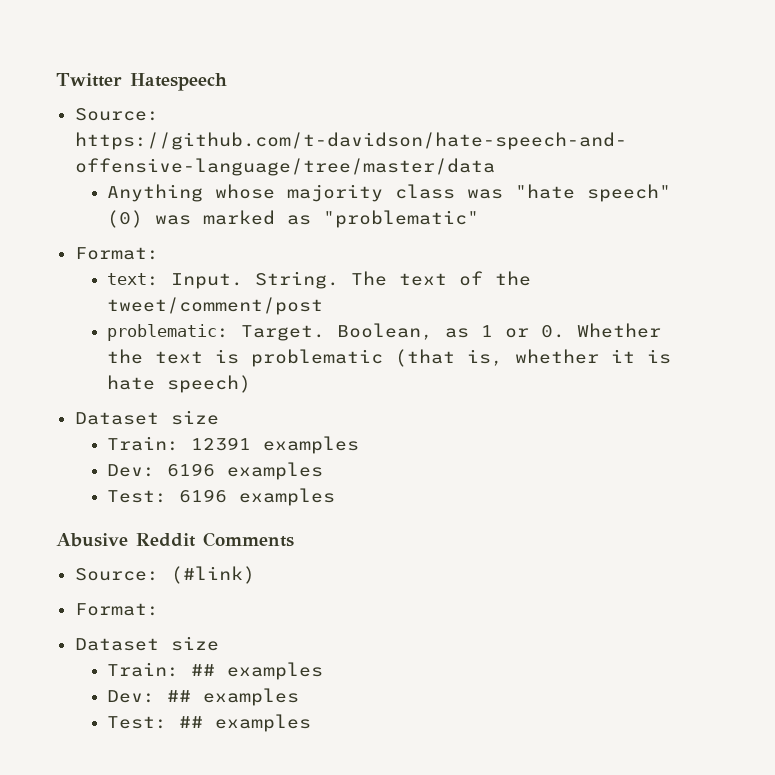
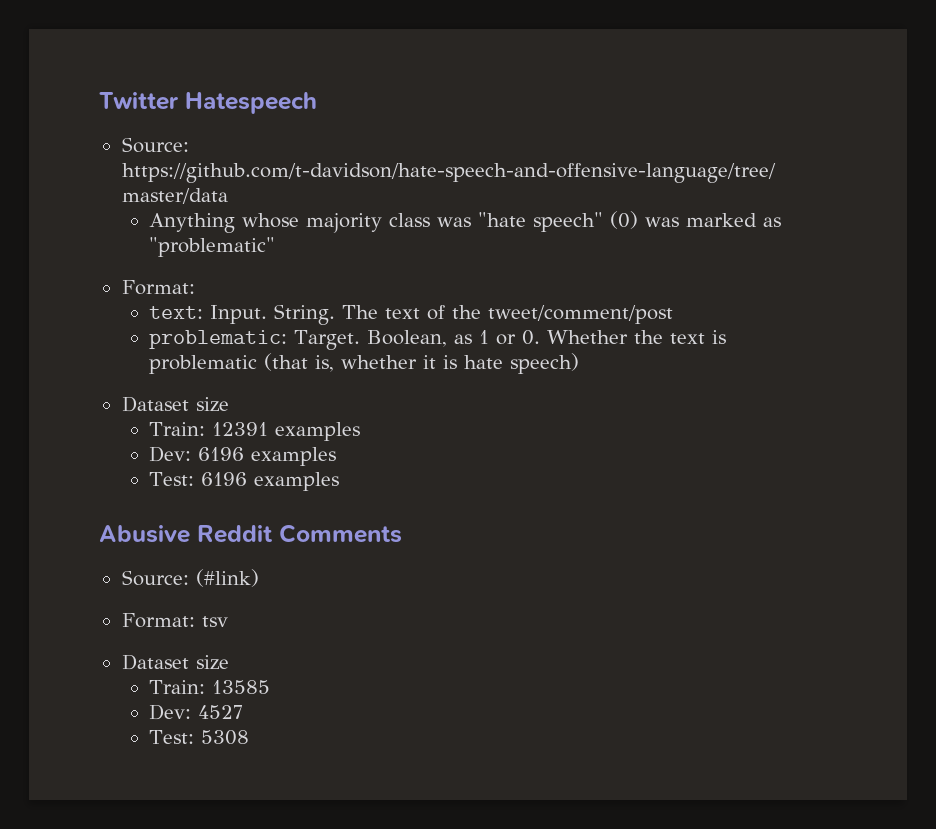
[74,636,219,651] [106,662,323,680] [106,688,299,706] [106,714,311,732] // Dataset size // Train: ## examples // Dev: ## examples // Test: ## examples -> [201,616,228,627] [121,654,229,670] [149,680,271,694] [149,704,244,720] [149,730,250,745] tsv // Dataset size // Train: 13585 // Dev: 4527 // Test: 5308

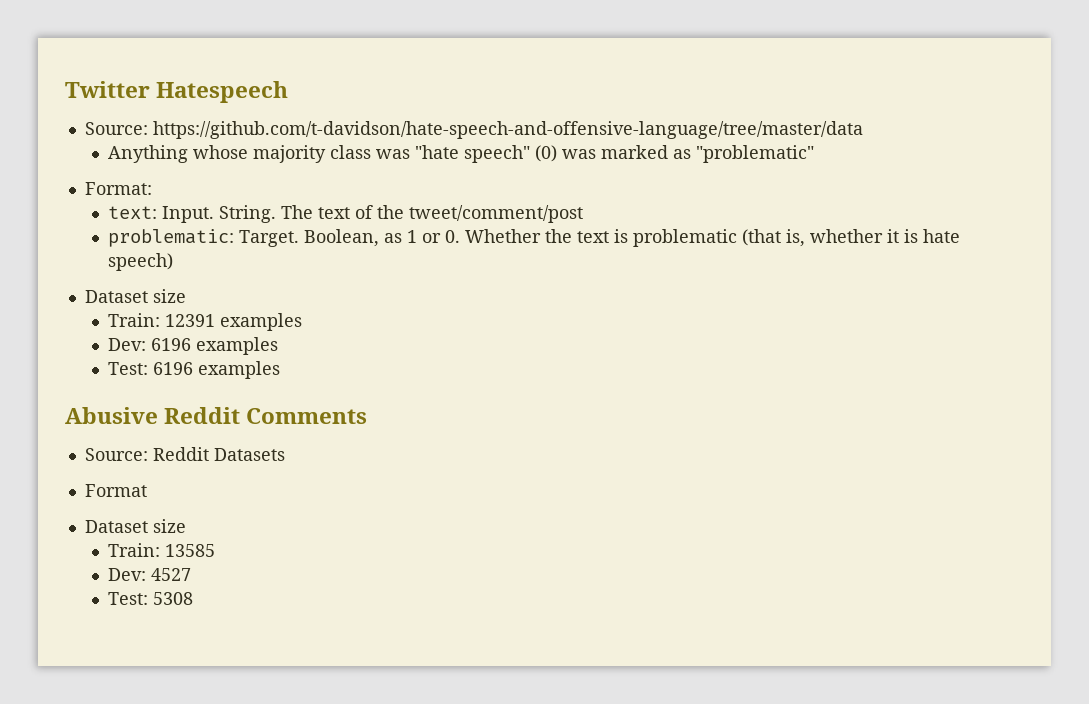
[195,569,259,587] [121,613,228,628] (#link) // Format: tsv -> [152,447,285,461] [84,484,147,497] Reddit Datasets // Format

